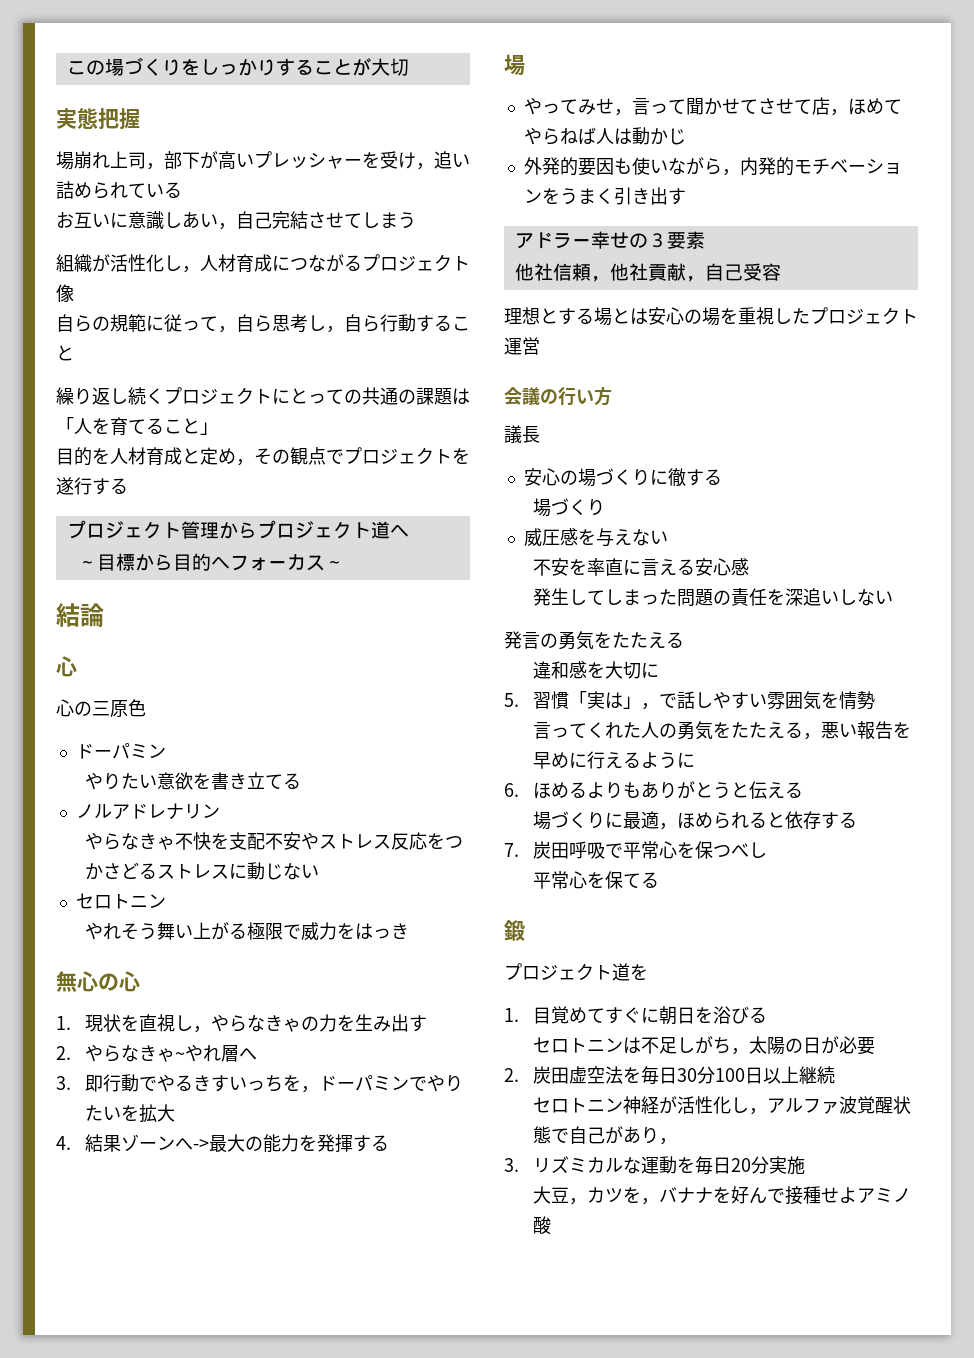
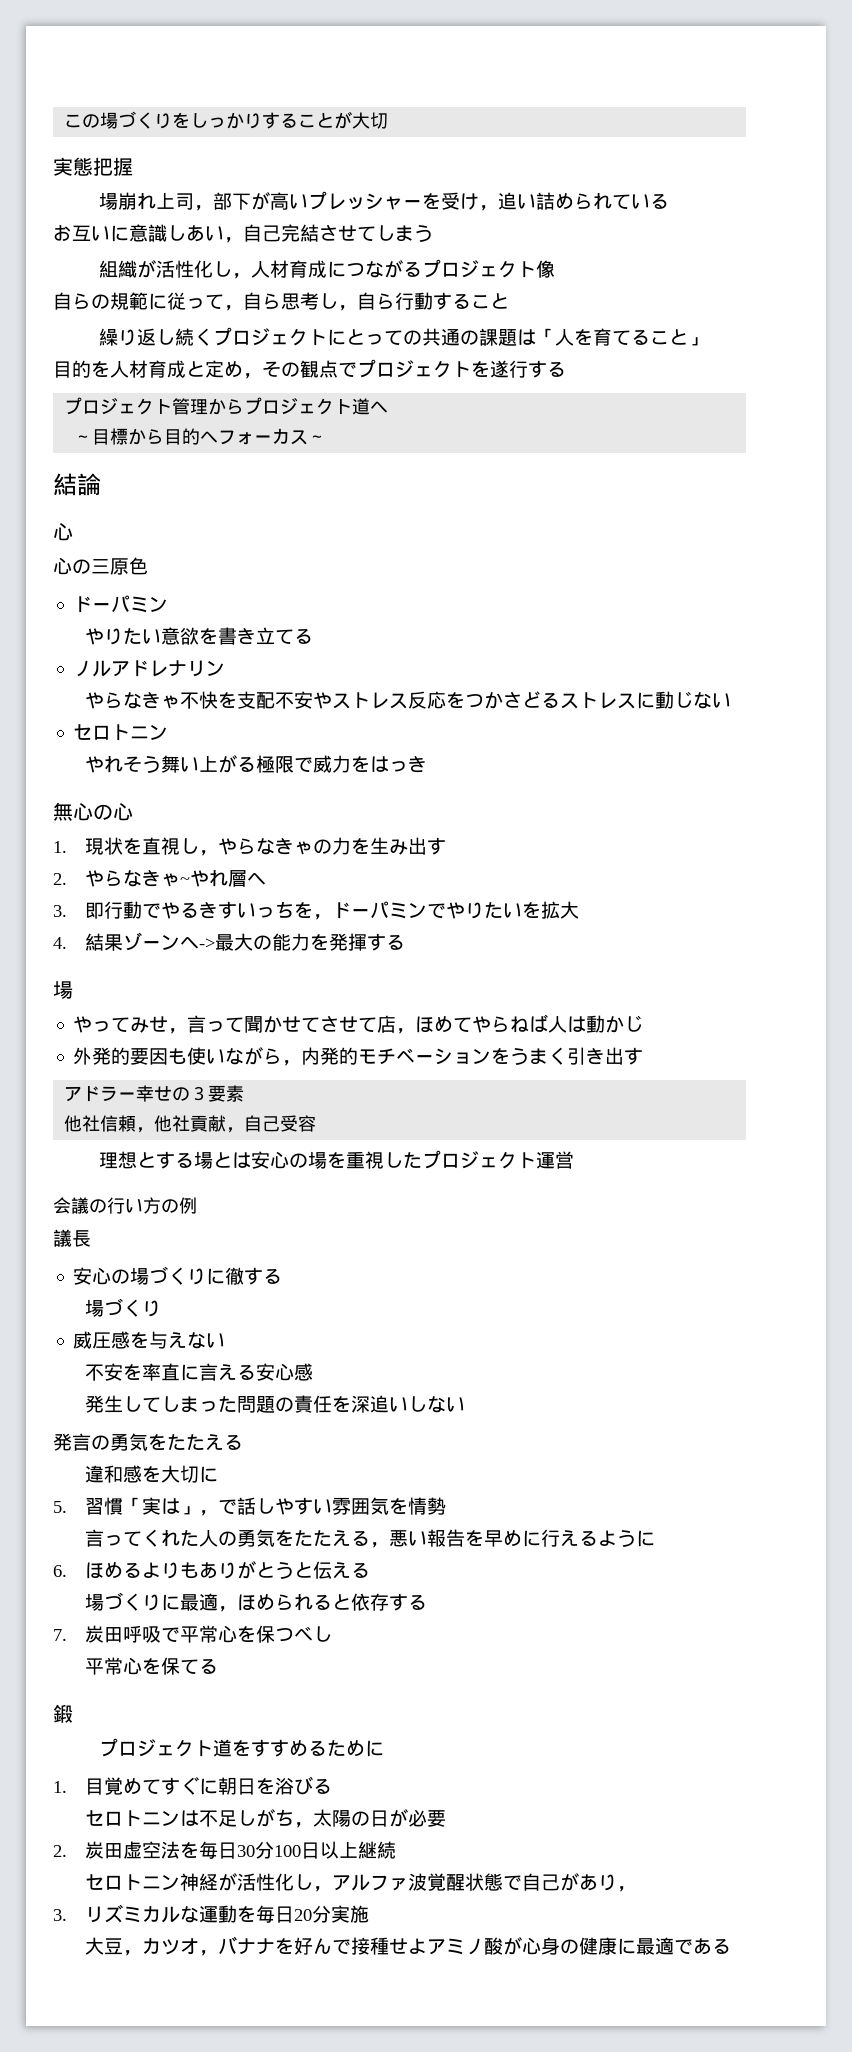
(612, 396) none -> [161,1197,197,1214] の例
(648, 972) none -> [250,1739,384,1757] すすめるために
[623,1187,642,1203] を -> [180,1938,200,1955] オ
(552, 1225) none -> [503,1937,732,1955] が心身の健康に最適である

